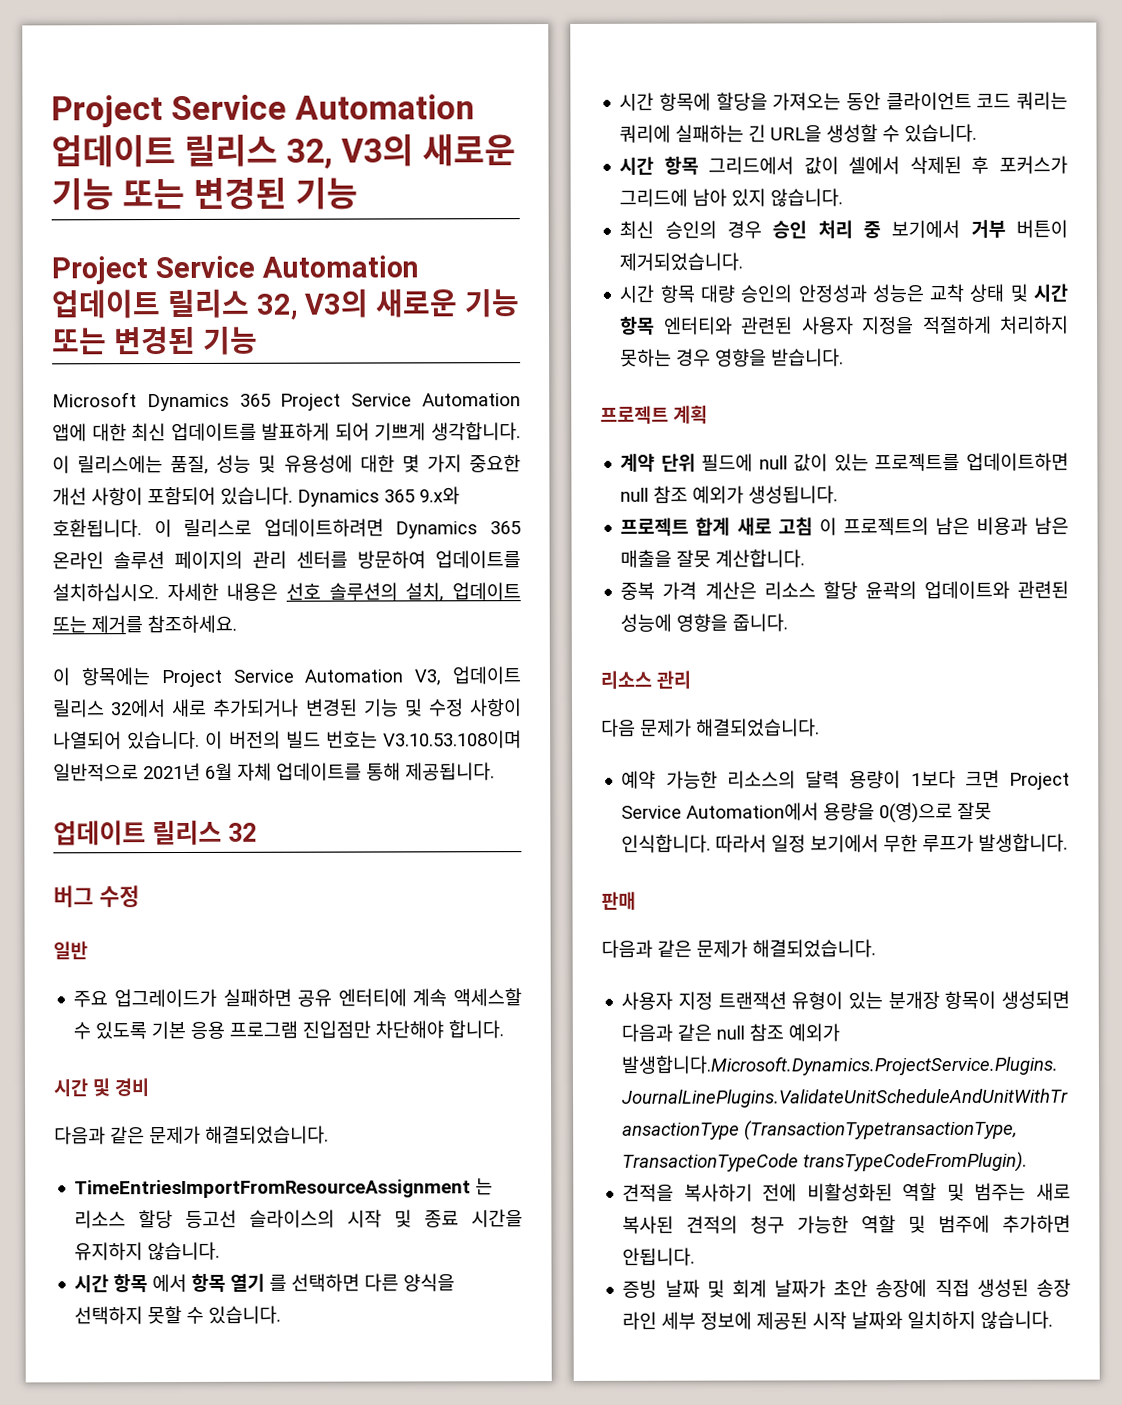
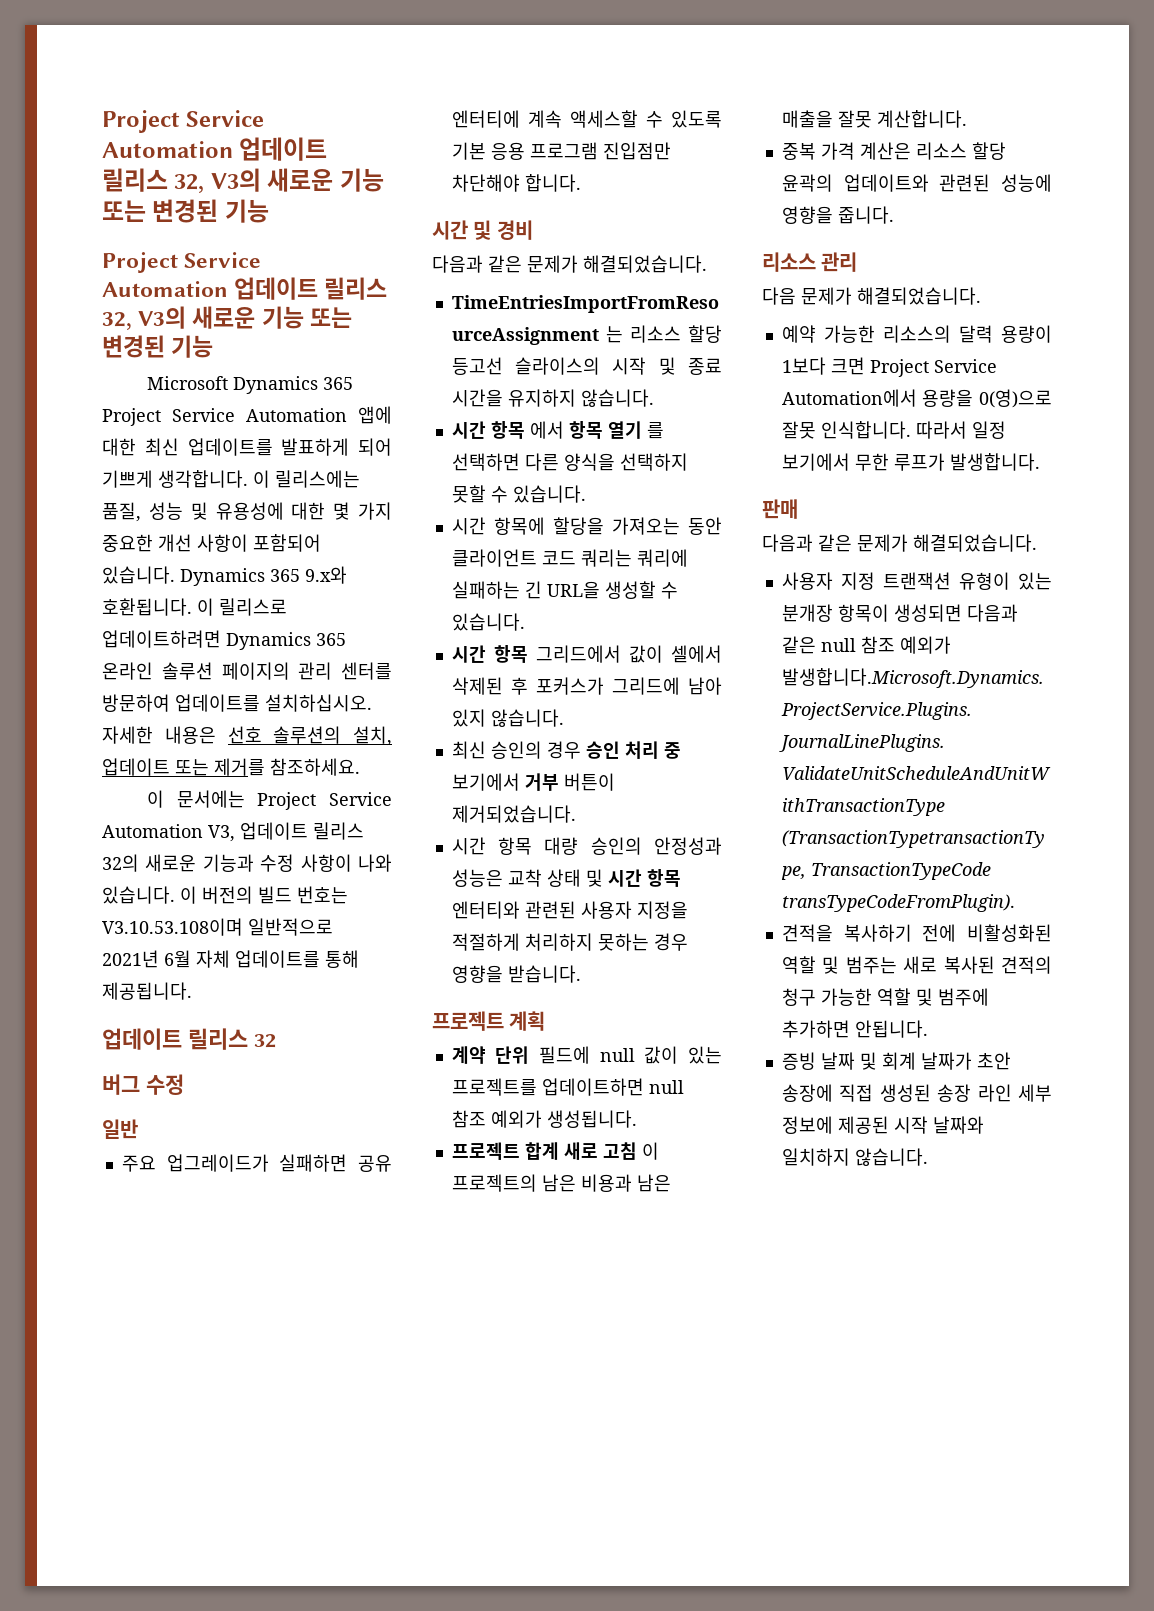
[80,667,150,686] 항목에는 -> [176,790,245,808] 문서에는
[110,698,423,718] 32에서 새로 추가되거나 변경된 기능 및 -> [102,854,254,872] 32의 새로운 기능과
[53,731,122,750] 나열되어 -> [358,854,392,872] 나와

